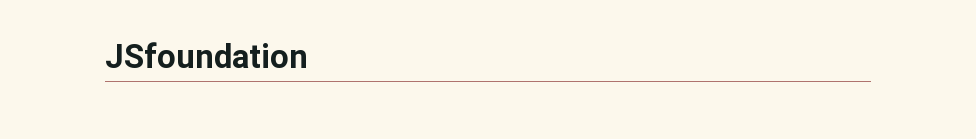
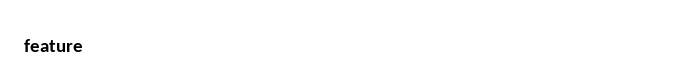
[105,42,308,68] JSfoundation -> [24,39,83,52] feature

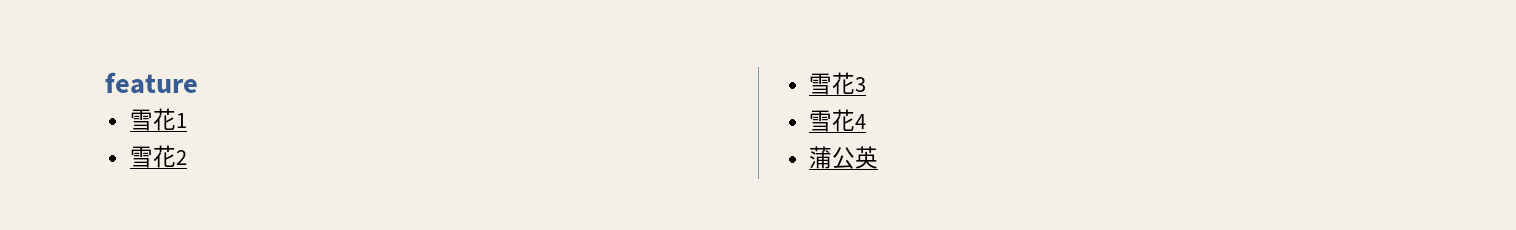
(83, 45) none -> [129,108,187,131] [129,145,187,168] [808,72,866,95] [808,109,866,132] [808,146,878,169] // 雪花1 // 雪花2 // 雪花3 // 雪花4 // 蒲公英

